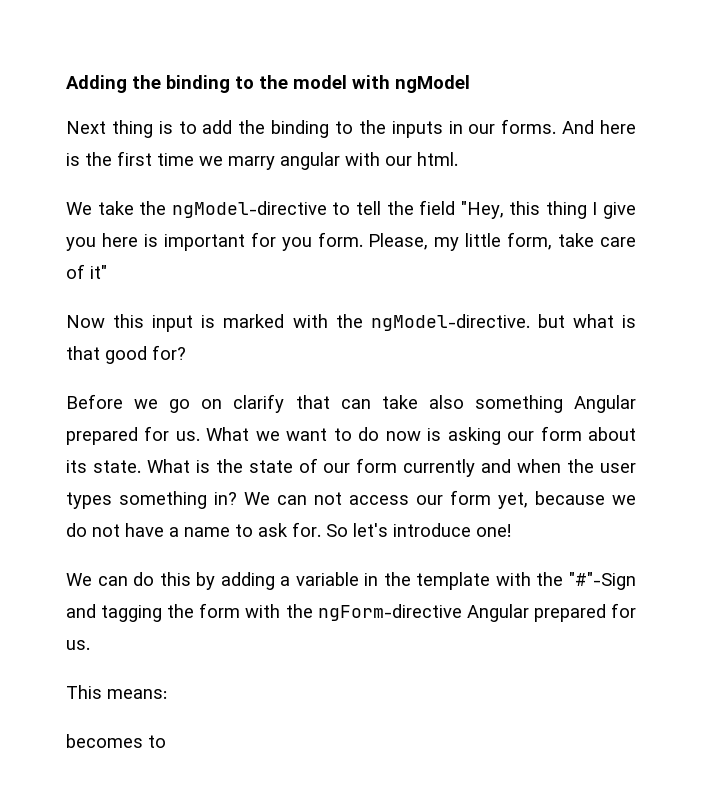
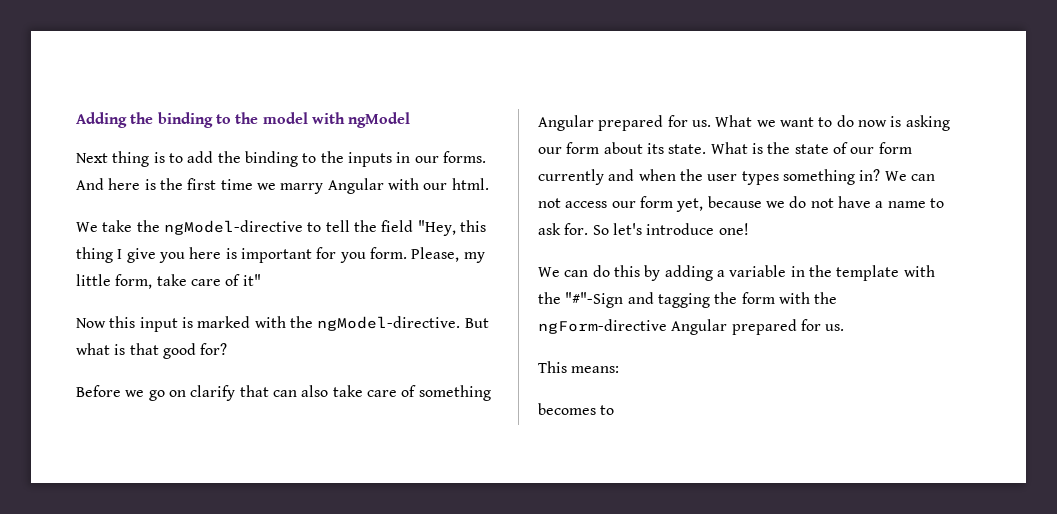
[280,152,340,170] angular -> [327,178,384,194] Angular
[537,314,565,328] but -> [464,318,489,328] But
[381,395,464,409] take also -> [301,385,417,397] also take care of

